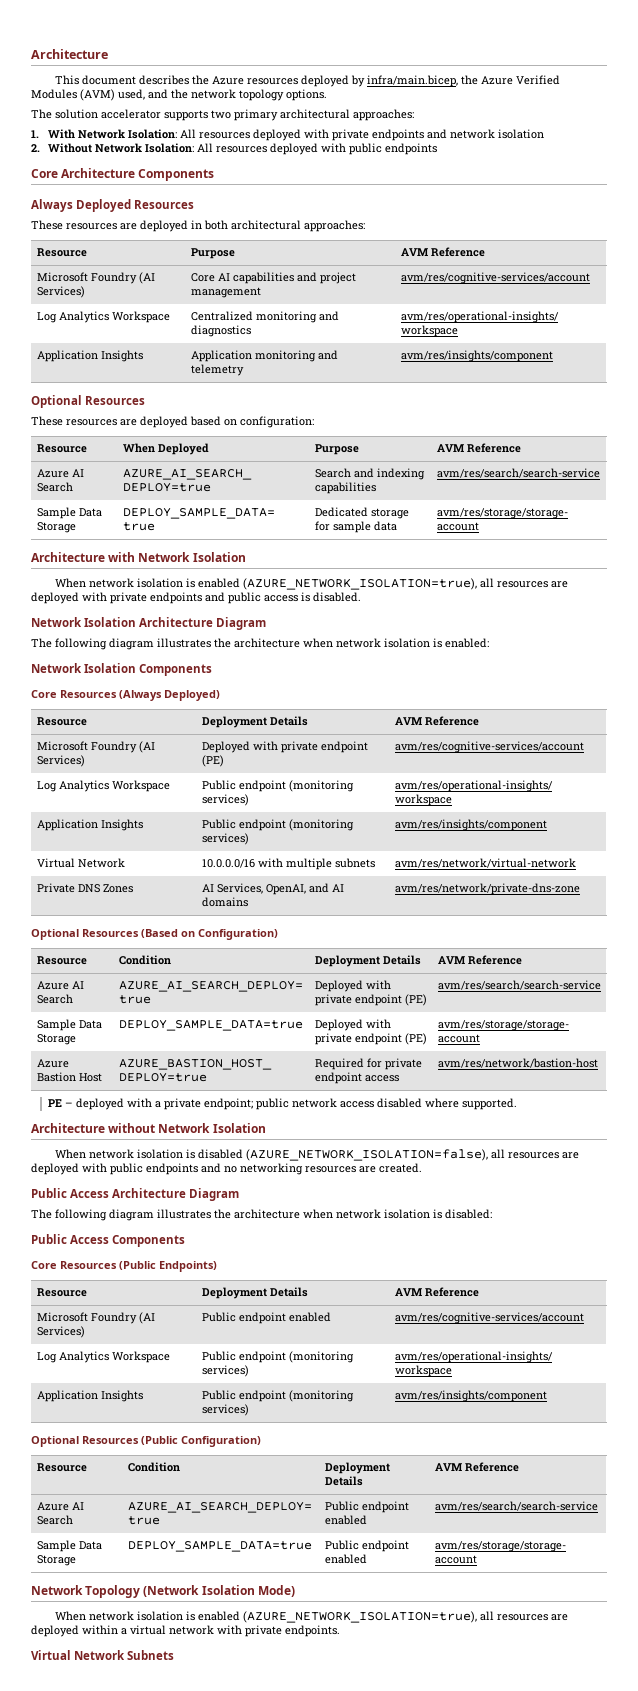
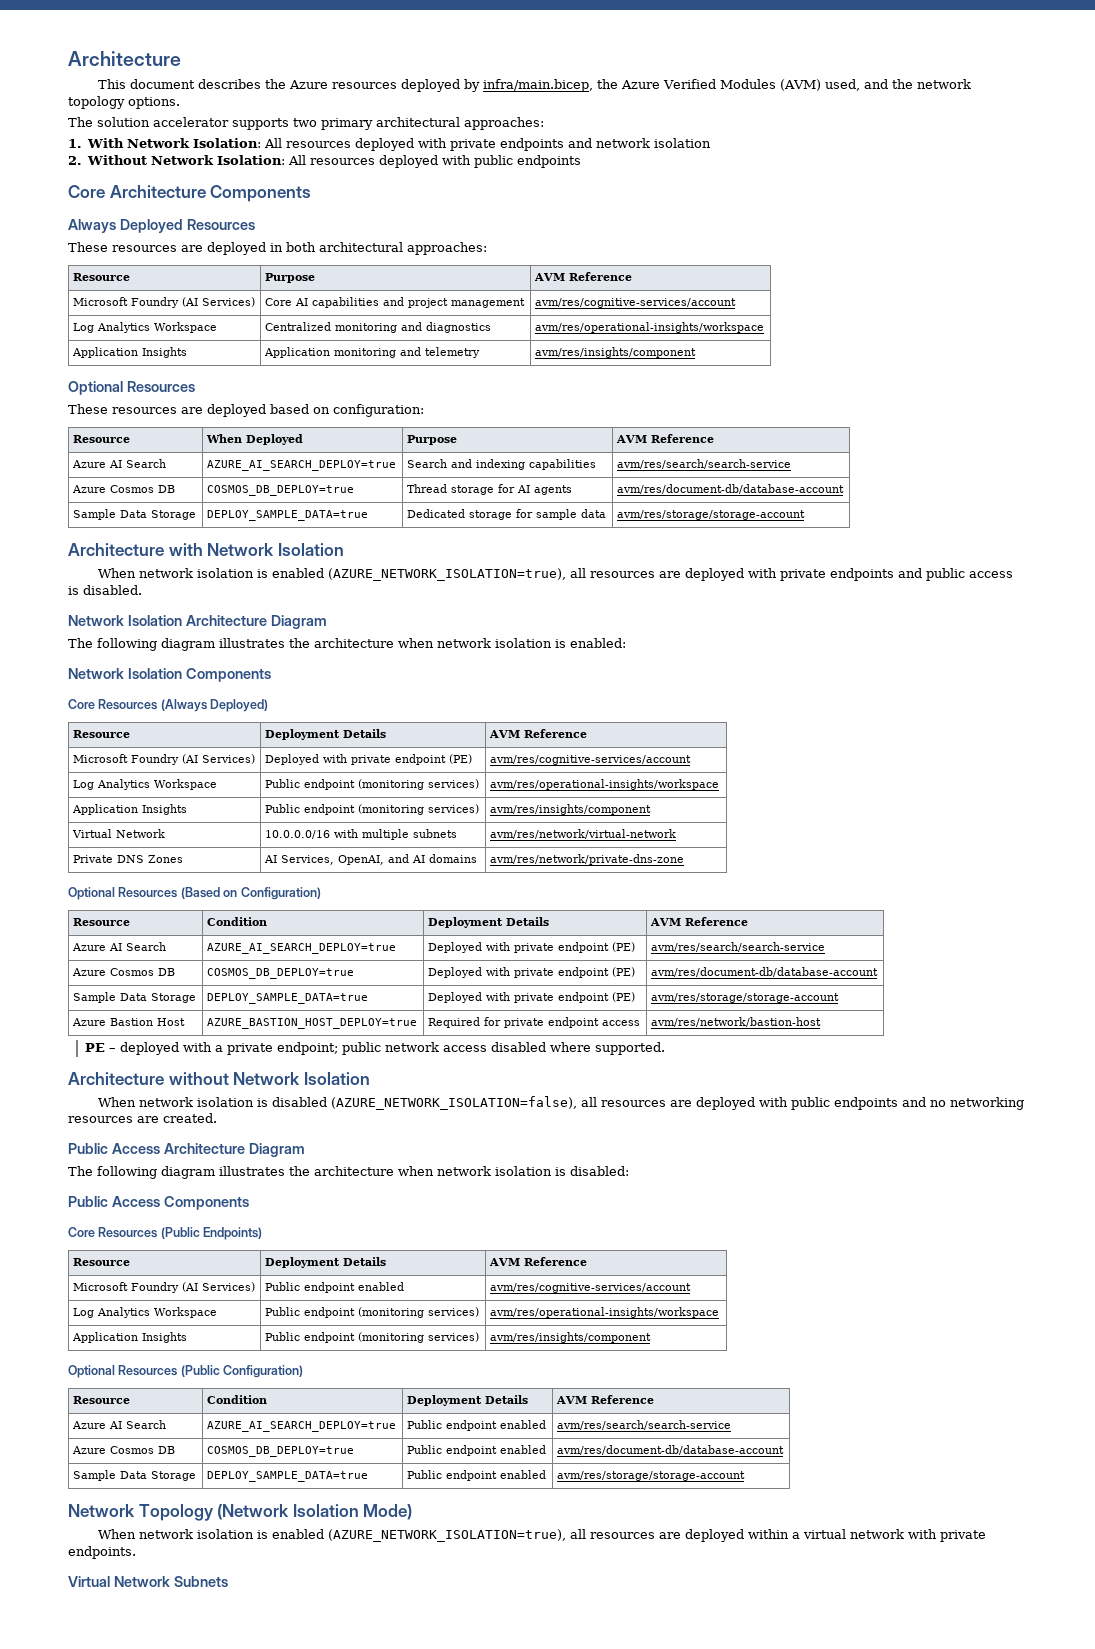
(600, 473) none -> [72,485,176,493] [207,485,355,496] [407,484,573,495] [617,484,845,494] // Azure Cosmos DB | COSMOS_DB_DEPLOY=true | Thread storage for AI agents | avm/res/document-db/database-account
(601, 985) none -> [72,968,176,976] [207,968,355,979] [428,967,636,978] [651,967,879,977] // Azure Cosmos DB | COSMOS_DB_DEPLOY=true | Deployed with private endpoint (PE) | avm/res/document-db/database-account
(598, 1506) none -> [72,1446,176,1454] [207,1446,355,1457] [407,1445,547,1456] [557,1445,785,1455] // Azure Cosmos DB | COSMOS_DB_DEPLOY=true | Public endpoint enabled | avm/res/document-db/database-account

